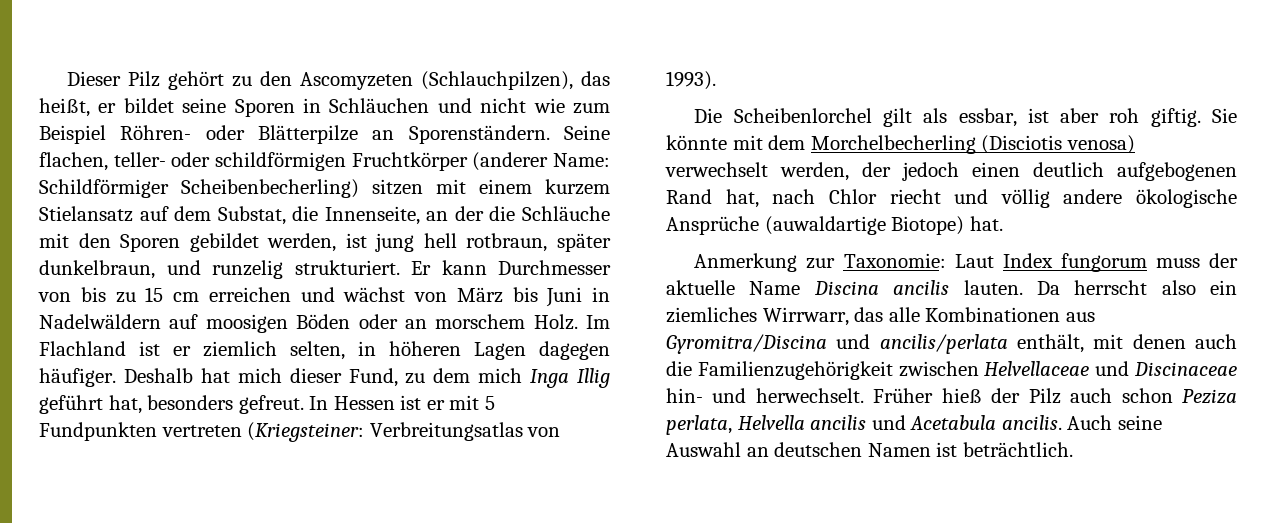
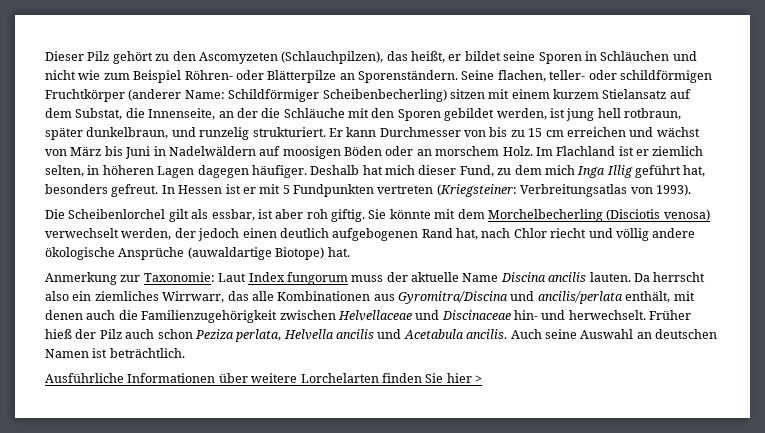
(1073, 449) none -> [45,373,482,383] // Ausführliche Informationen über weitere Lorchelarten finden Sie hier >

